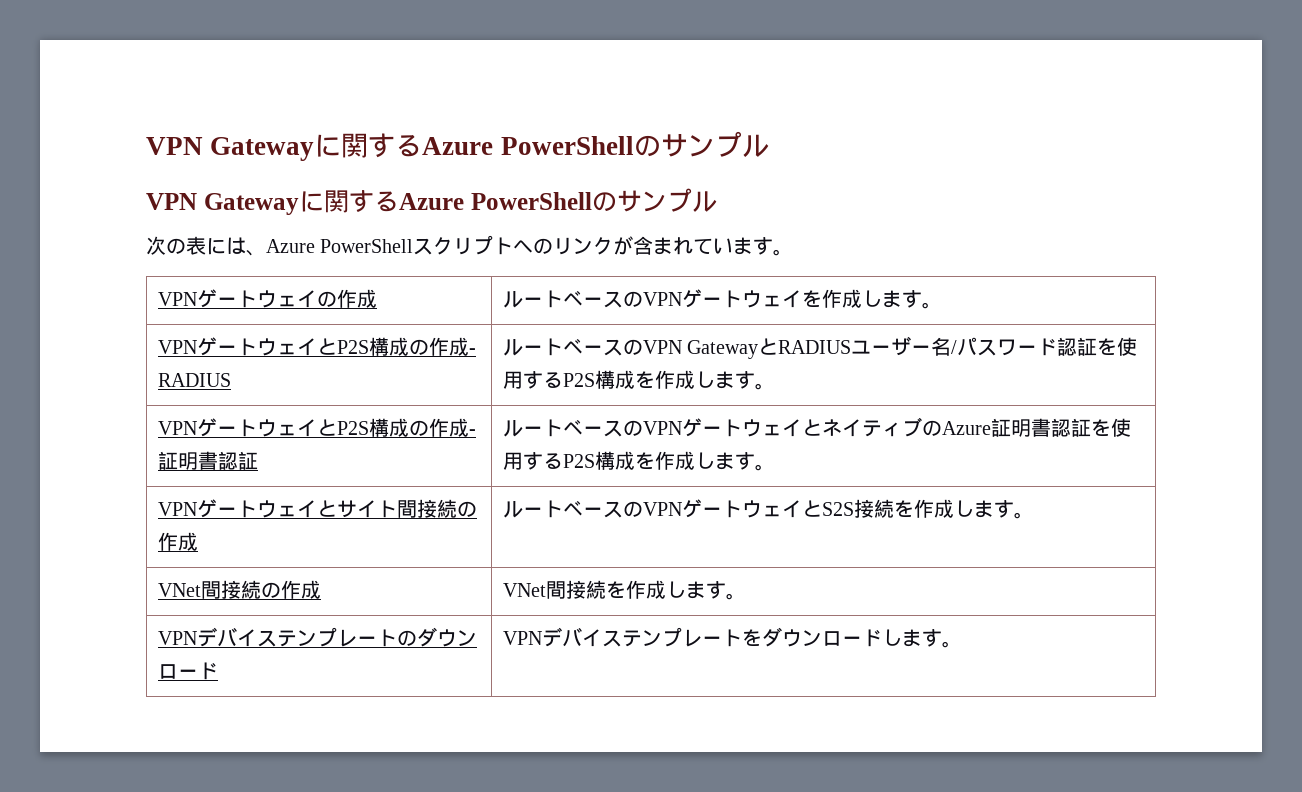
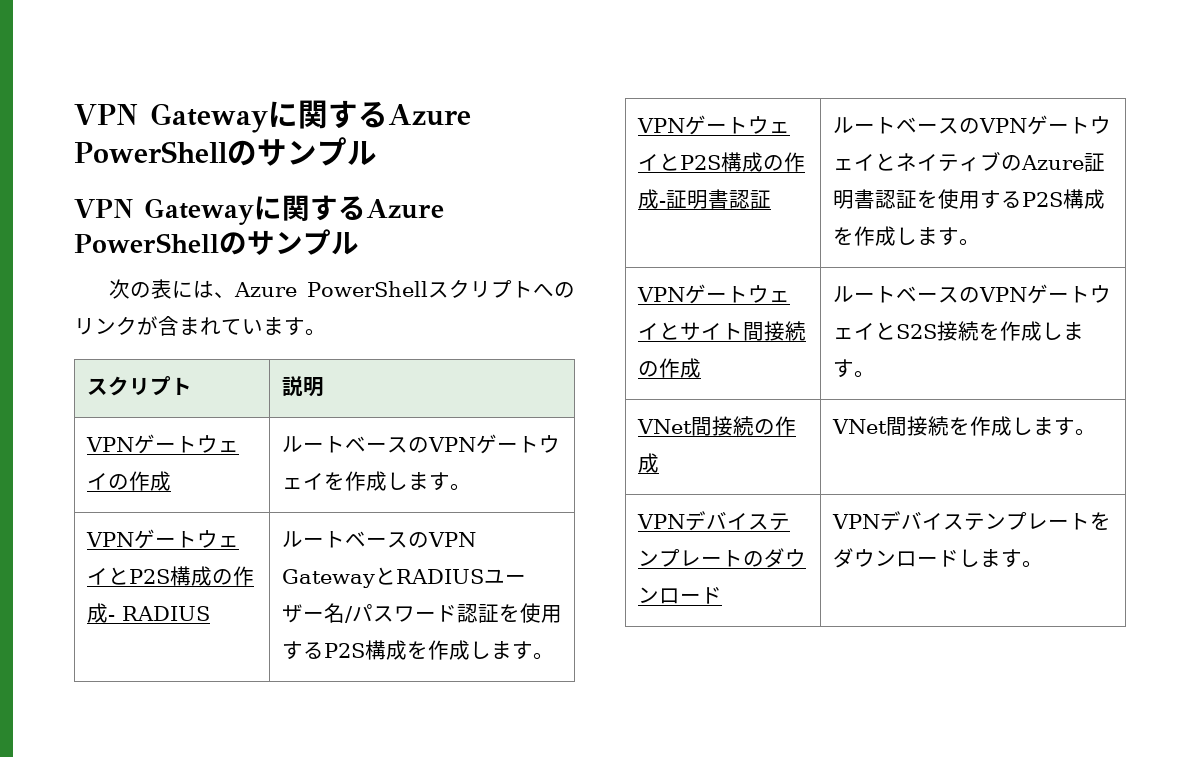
(794, 252) none -> [86,376,192,396] [281,376,324,397] // スクリプト | 説明

